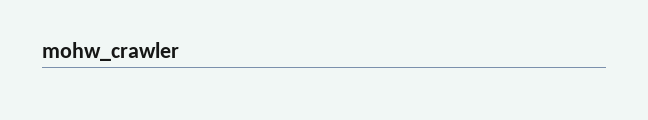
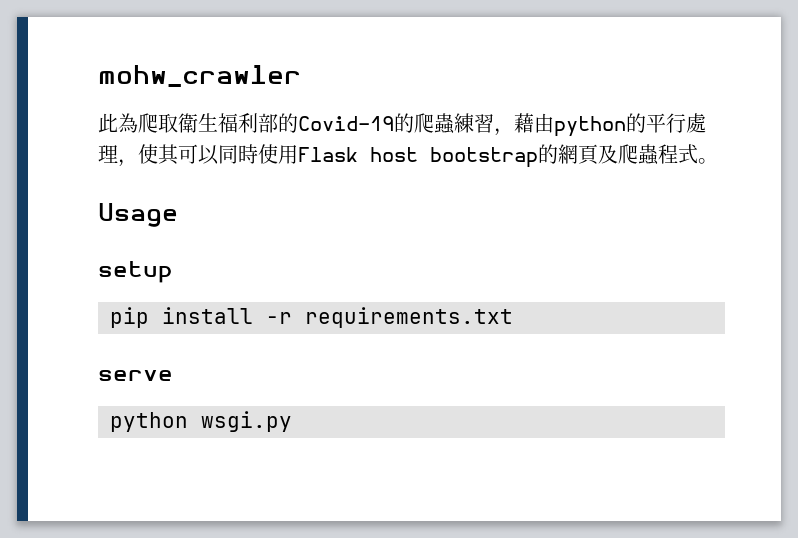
(179, 51) none -> [98,113,706,137] [98,144,718,168] [98,203,178,227] [98,261,173,283] [110,307,513,328] [98,370,173,381] [110,411,292,432] // 此為爬取衛生福利部的Covid-19的爬蟲練習，藉由python的平行處理，使其可以同時使用Flask host bootstrap的網頁及爬蟲程式。 // Usage // setup // pip install -r requirements.txt // serve // python wsgi.py

